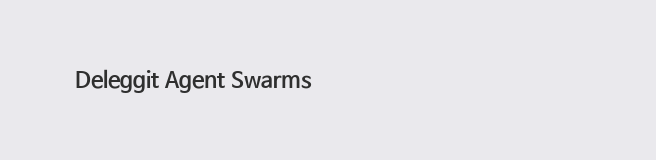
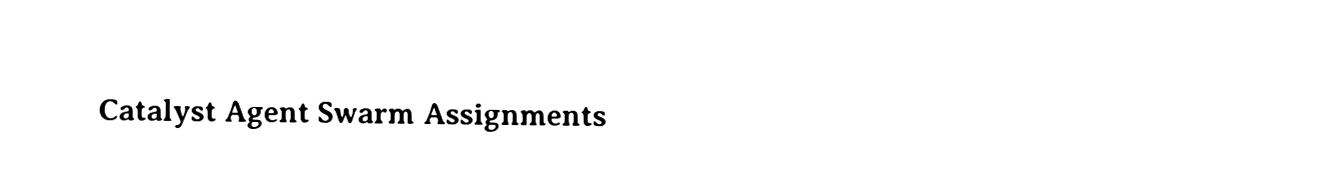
[75,69,312,93] Deleggit Agent Swarms -> [98,98,607,134] Catalyst Agent Swarm Assignments

